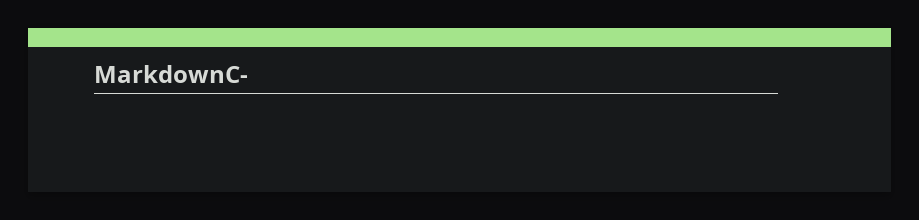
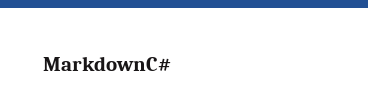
[94,65,248,83] MarkdownC- -> [43,56,171,71] MarkdownC#

